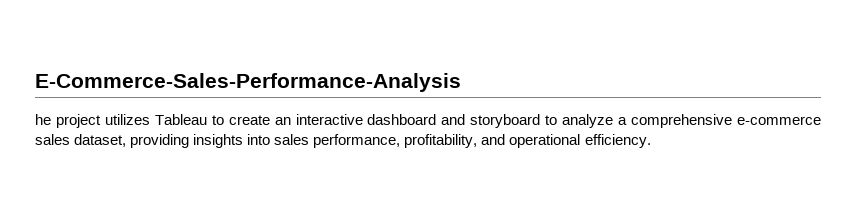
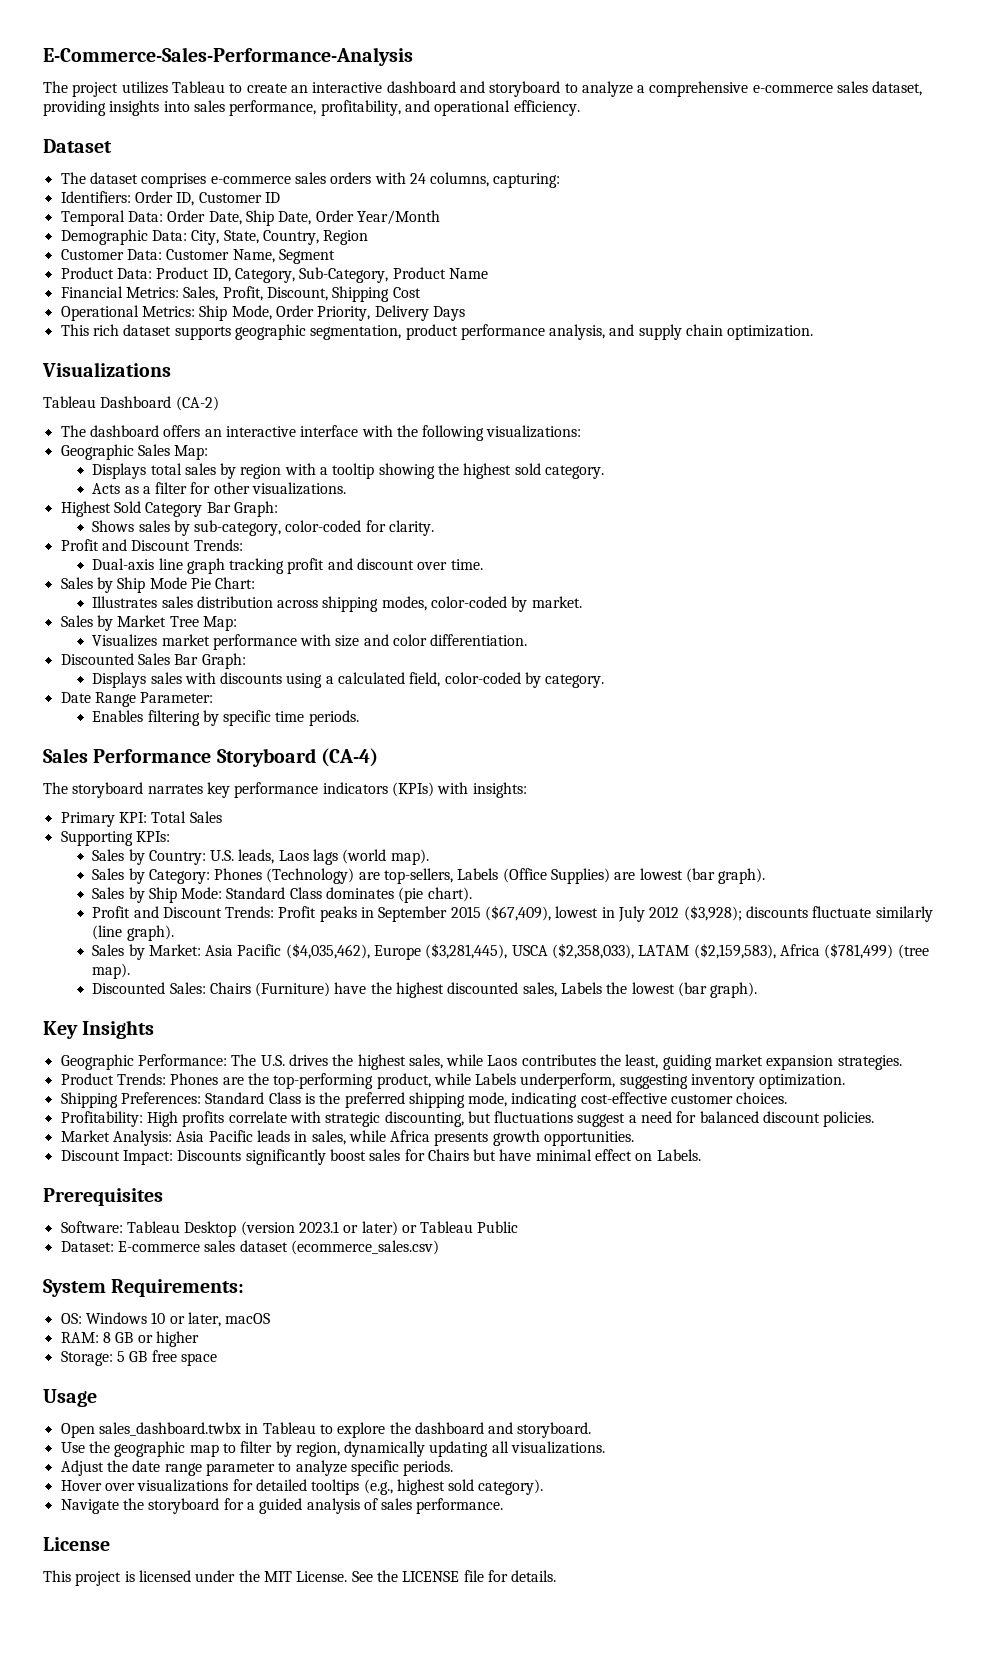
[35,114,51,125] he -> [43,81,68,93] The
(651, 141) none -> [43,139,112,153] [60,172,561,188] [60,191,280,206] [60,210,440,226] [60,229,369,245] [60,249,335,264] [60,267,488,283] [60,286,421,302] [60,305,465,321] [60,324,814,340] [42,362,171,377] [43,396,219,411] [60,425,582,441] [60,444,209,460] [92,463,605,479] [92,482,347,495] [60,501,278,517] [92,520,435,536] [60,539,243,551] [92,558,483,574] [60,577,256,593] [92,596,582,612] [60,615,237,631] [92,634,528,650] [60,653,246,669] [92,672,605,688] [60,692,214,707] [92,710,359,726] [43,748,379,767] [43,782,527,798] [60,811,222,827] [60,831,170,846] [92,849,429,865] [92,868,766,884] [92,887,472,903] [92,905,933,922] [92,925,174,941] [92,943,929,960] [92,963,131,979] [92,982,758,998] [43,1020,155,1039] [60,1054,902,1070] [60,1073,846,1089] [60,1092,788,1108] [60,1111,875,1127] [60,1130,635,1146] [60,1149,701,1165] [43,1188,163,1206] [60,1221,519,1237] [60,1240,439,1255] [43,1279,245,1297] [60,1312,271,1327] [60,1331,199,1347] [60,1350,217,1366] [43,1389,97,1407] [60,1422,592,1438] [60,1441,606,1457] [60,1460,454,1476] [60,1479,544,1495] [60,1498,504,1514] [43,1537,110,1551] [43,1570,557,1586] // Dataset // The dataset comprises e-commerce sales orders with 24 columns, capturing: // Identifiers: Order ID, Customer ID // Temporal Data: Order Date, Ship Date, Order Year/Month // Demographic Data: City, State, Country, Region // Customer Data: Customer Name, Segment // Product Data: Product ID, Category, Sub-Category, Product Name // Financial Metrics: Sales, Profit, Discount, Shipping Cost // Operational Metrics: Ship Mode, Order Priority, Delivery Days // This rich dataset supports geographic segmentation, product performance analysis, and supply chain optimization. // Visualizations // Tableau Dashboard (CA-2) // The dashboard offers an interactive interface with the following visualizations: // Geographic Sales Map: // Displays total sales by region with a tooltip showing the highest sold category. // Acts as a filter for other visualizations. // Highest Sold Category Bar Graph: // Shows sales by sub-category, color-coded for clarity. // Profit and Discount Trends: // Dual-axis line graph tracking profit and discount over time. // Sales by Ship Mode Pie Chart: // Illustrates sales distribution across shipping modes, color-coded by market. // Sales by Market Tree Map: // Visualizes market performance with size and color differentiation. // Discounted Sales Bar Graph: // Displays sales with discounts using a calculated field, color-coded by category. // Date Range Parameter: // Enables filtering by specific time periods. // Sales Performance Storyboard (CA-4) // The storyboard narrates key performance indicators (KPIs) with insights: // Primary KPI: Total Sales // Supporting KPIs: // Sales by Country: U.S. leads, Laos lags (world map). // Sales by Category: Phones (Technology) are top-sellers, Labels (Office Supplies) are lowest (bar graph). // Sales by Ship Mode: Standard Class dominates (pie chart). // Profit and Discount Trends: Profit peaks in September 2015 ($67,409), lowest in July 2012 ($3,928); discounts fluctuate similarly (line graph). // Sales by Market: Asia Pacific ($4,035,462), Europe ($3,281,445), USCA ($2,358,033), LATAM ($2,159,583), Africa ($781,499) (tree map). // Discounted Sales: Chairs (Furniture) have the highest discounted sales, Labels the lowest (bar graph). // Key Insights // Geographic Performance: The U.S. drives the highest sales, while Laos contributes the least, guiding market expansion strategies. // Product Trends: Phones are the top-performing product, while Labels underperform, suggesting inventory optimization. // Shipping Preferences: Standard Class is the preferred shipping mode, indicating cost-effective customer choices. // Profitability: High profits correlate with strategic discounting, but fluctuations suggest a need for balanced discount policies. // Market Analysis: Asia Pacific leads in sales, while Africa presents growth opportunities. // Discount Impact: Discounts significantly boost sales for Chairs but have minimal effect on Labels. // Prerequisites // Software: Tableau Desktop (version 2023.1 or later) or Tableau Public // Dataset: E-commerce sales dataset (ecommerce_sales.csv) // System Requirements: // OS: Windows 10 or later, macOS // RAM: 8 GB or higher // Storage: 5 GB free space // Usage // Open sales_dashboard.twbx in Tableau to explore the dashboard and storyboard. // Use the geographic map to filter by region, dynamically updating all visualizations. // Adjust the date range parameter to analyze specific periods. // Hover over visualizations for detailed tooltips (e.g., highest sold category). // Navigate the storyboard for a guided analysis of sales performance. // License // This project is licensed under the MIT License. See the LICENSE file for details.

